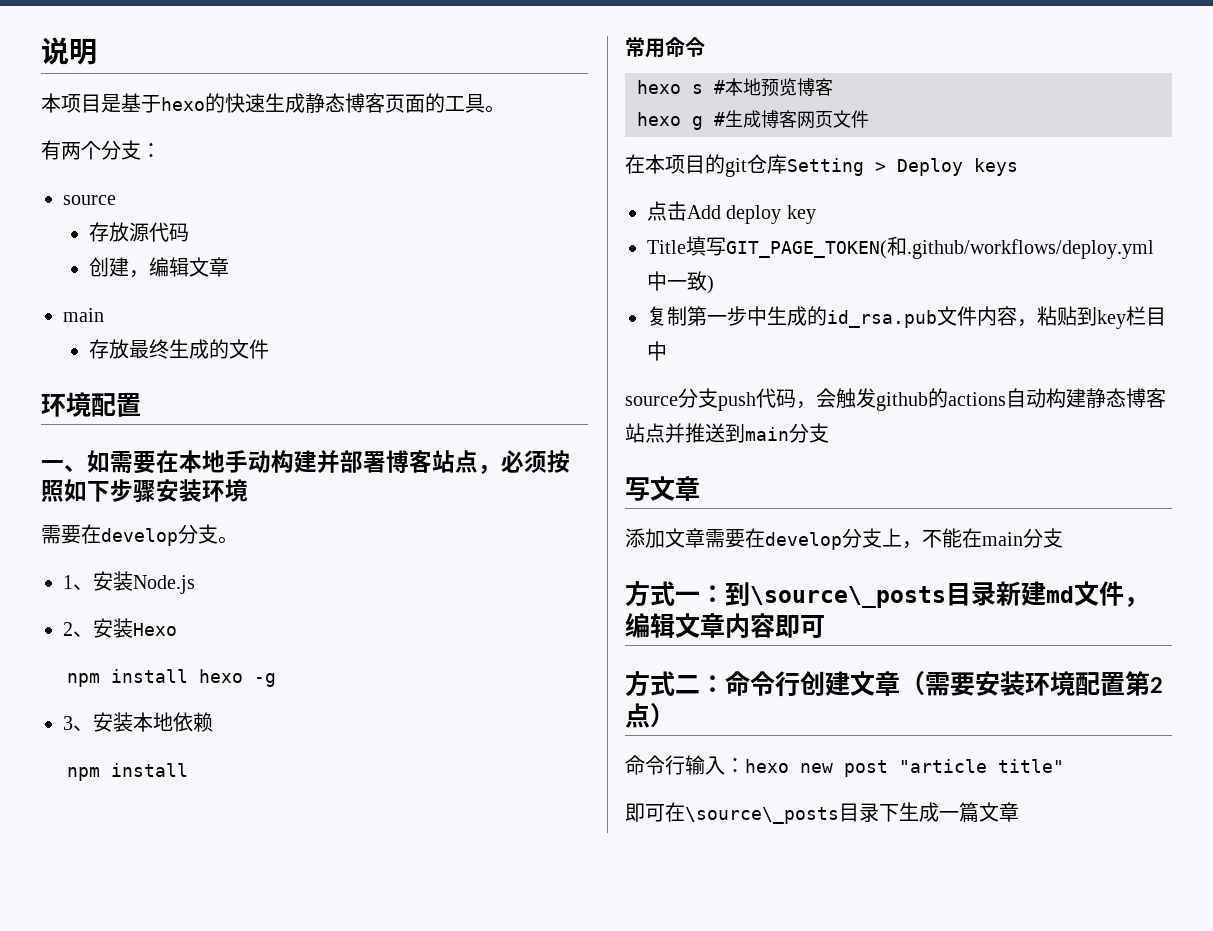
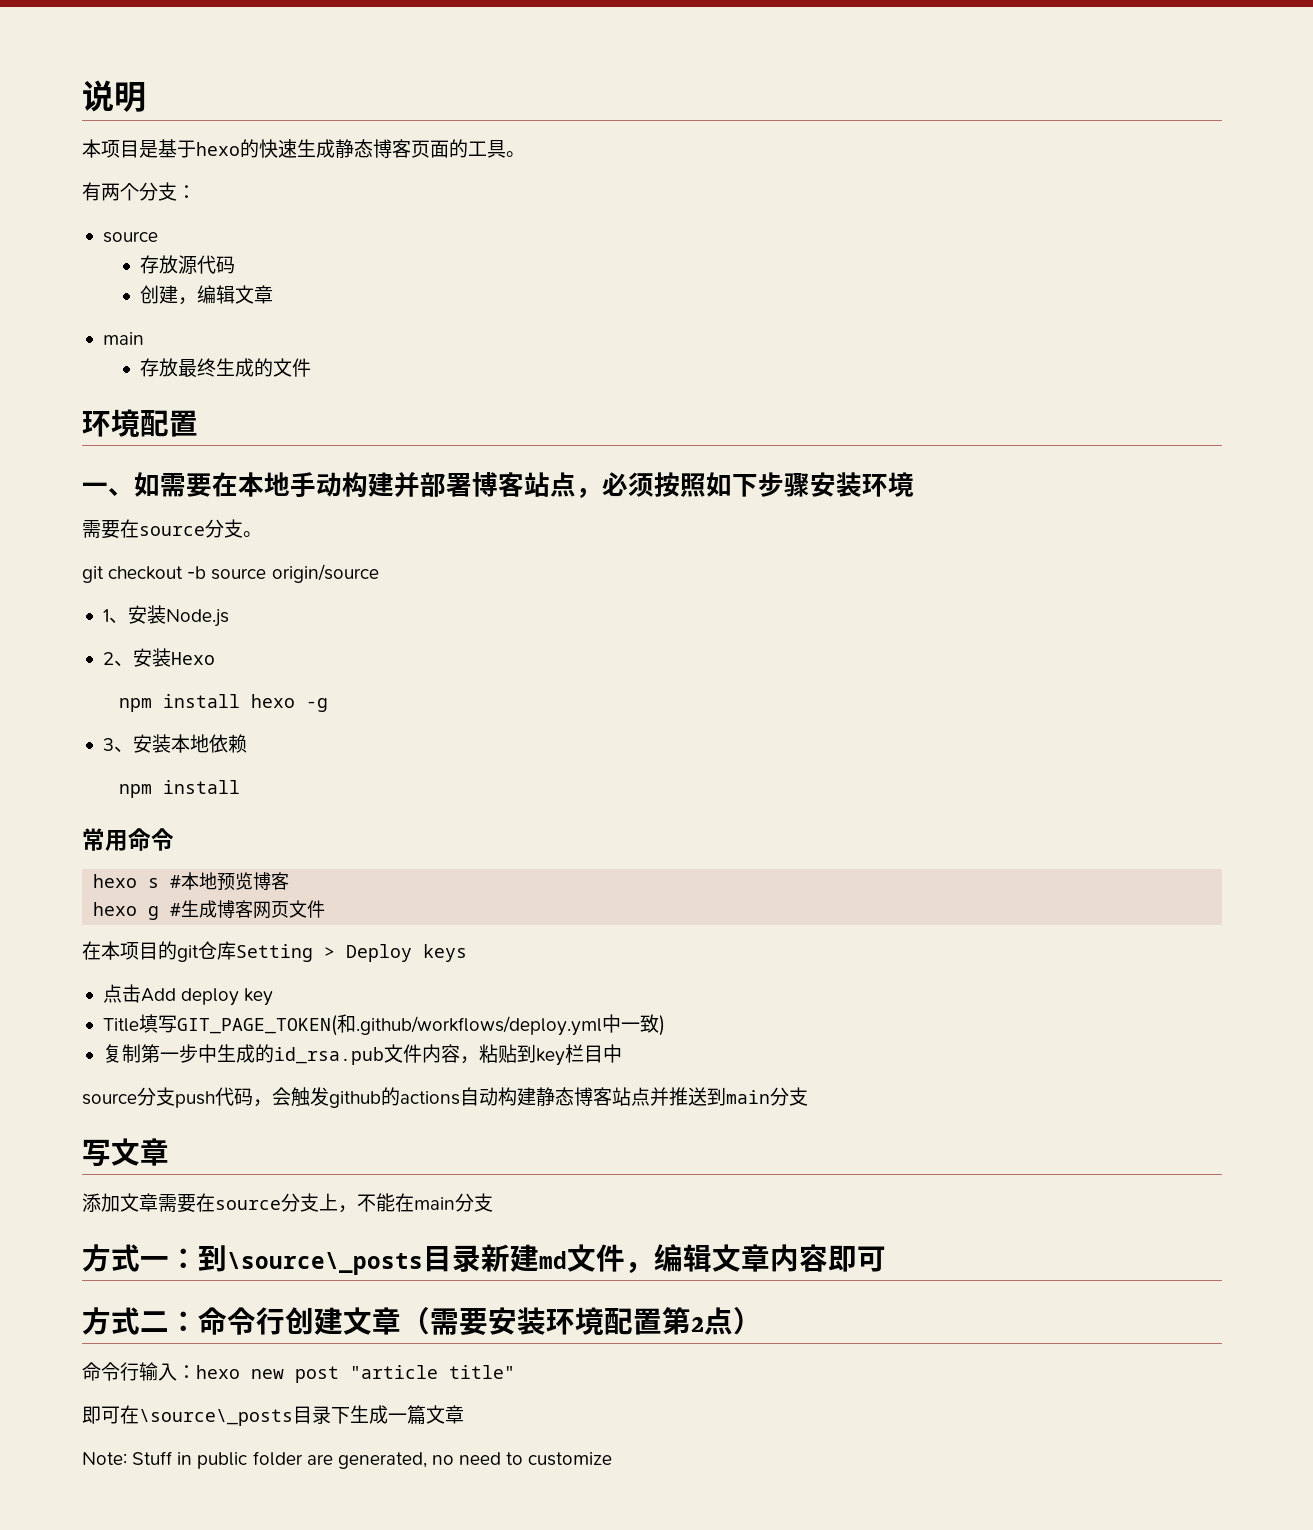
[101,528,178,546] develop -> [139,526,205,536] source
(238, 540) none -> [82,564,379,583] // git checkout -b source origin/source
[765,532,842,550] develop -> [215,1200,281,1210] source
(1019, 812) none -> [82,1451,613,1469] // Note: Stuff in public folder are generated, no need to customize

